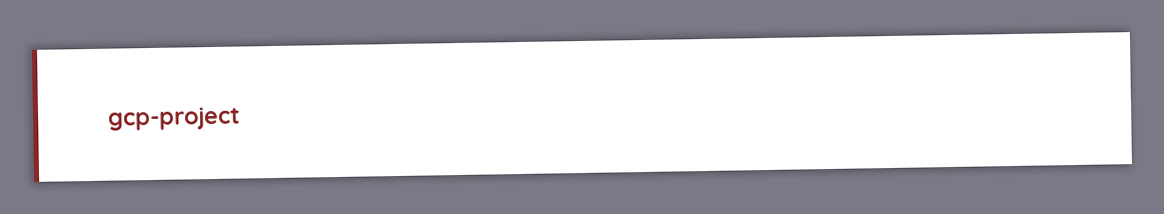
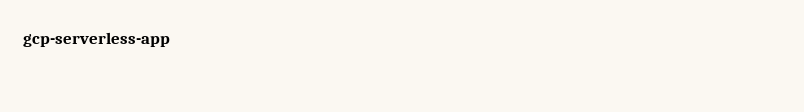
[107,106,241,131] gcp-project -> [23,32,170,47] gcp-serverless-app

